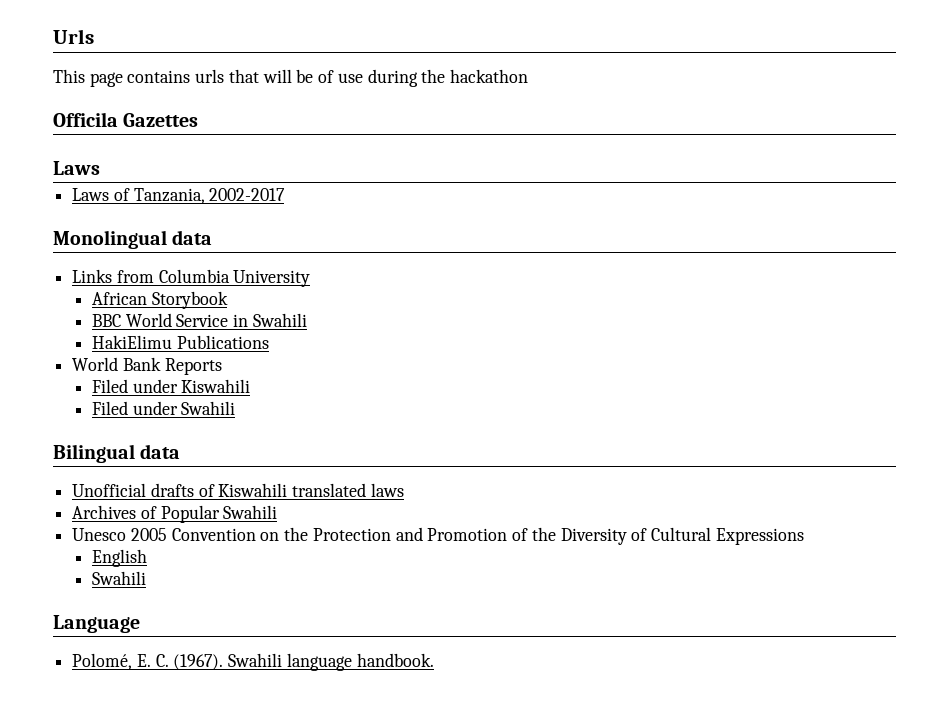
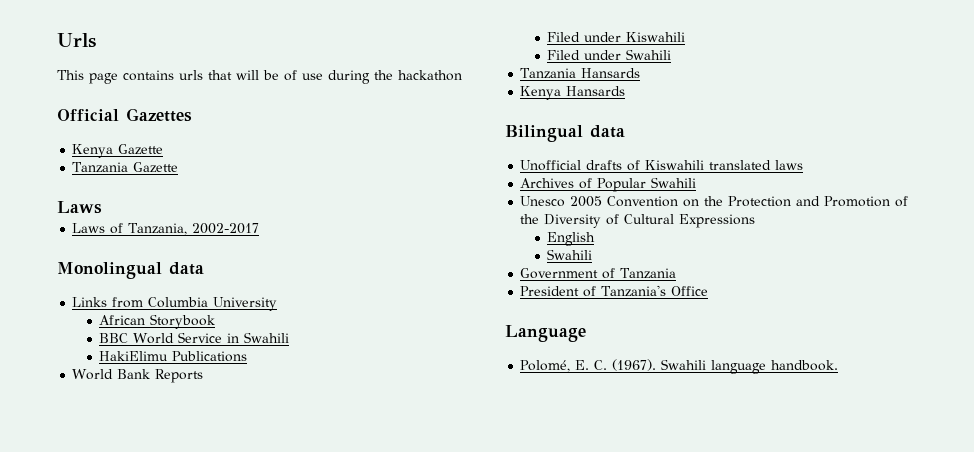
[53,112,118,127] Officila -> [57,109,119,121] Official
(199, 120) none -> [72,144,164,158] [72,162,179,173] // Kenya Gazette // Tanzania Gazette
(236, 408) none -> [520,68,641,79] [520,86,626,100] // Tanzania Hansards // Kenya Hansards
(146, 578) none -> [520,268,677,279] [520,285,709,297] // Government of Tanzania // President of Tanzania's Office

